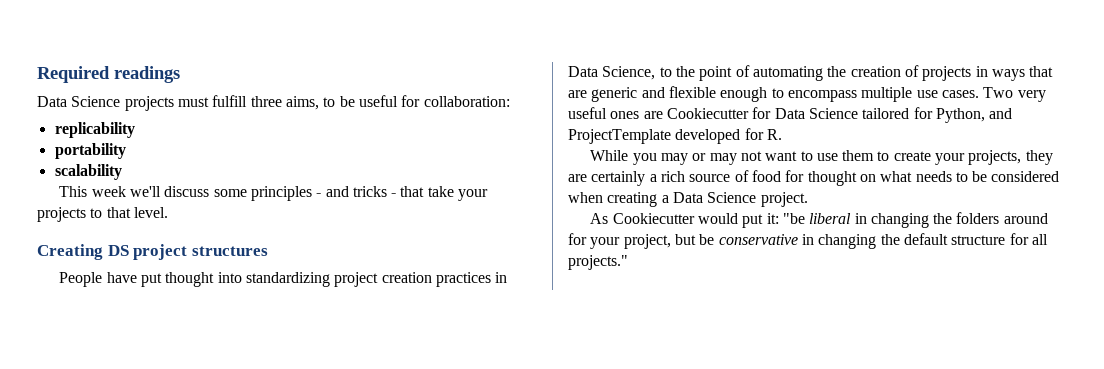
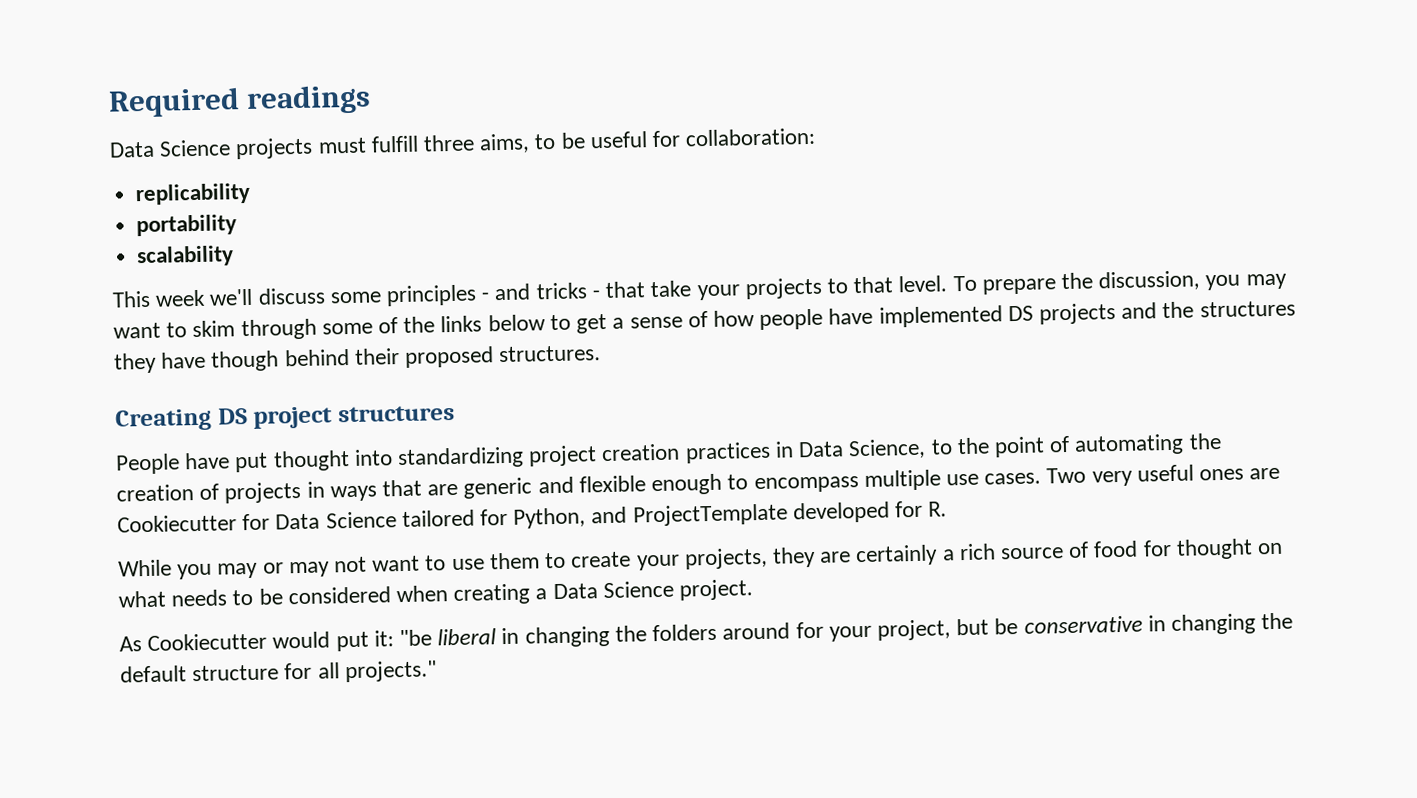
(168, 212) none -> [952,270,1287,295] [113,300,1296,341] [113,345,602,374] To prepare the discussion, you may want to skim through some of the links below to get a sense of how people have implemented DS projects and the structures they have though behind their proposed structures.

